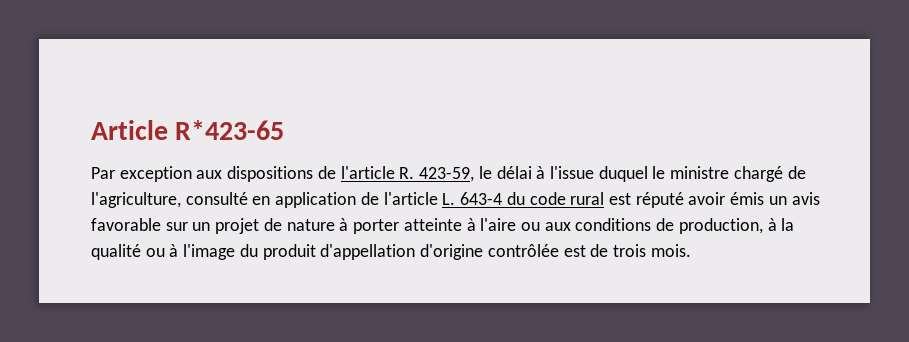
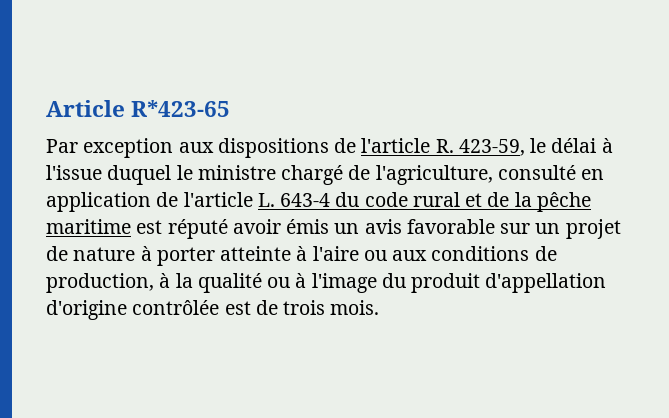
(605, 198) none -> [465,192,591,212] [46,219,131,234] et de la pêche maritime

